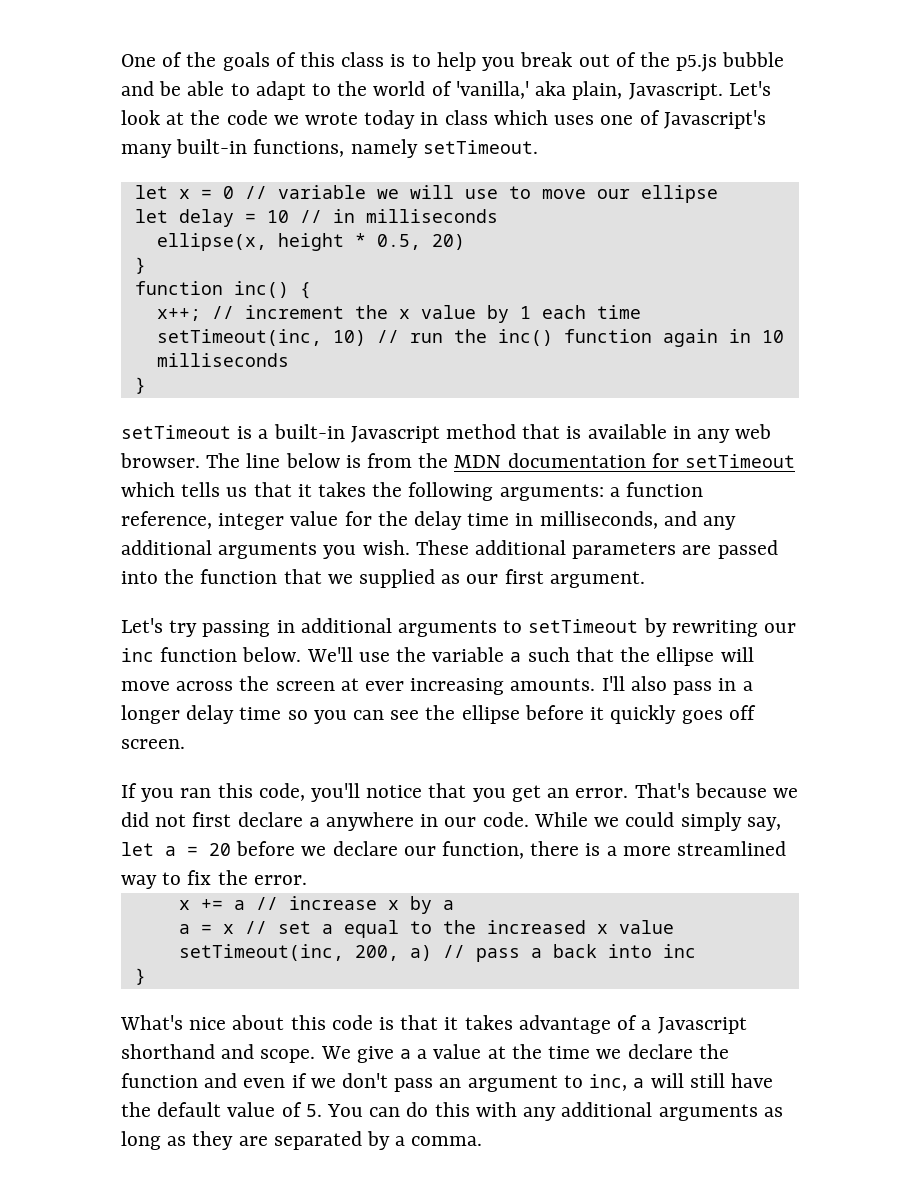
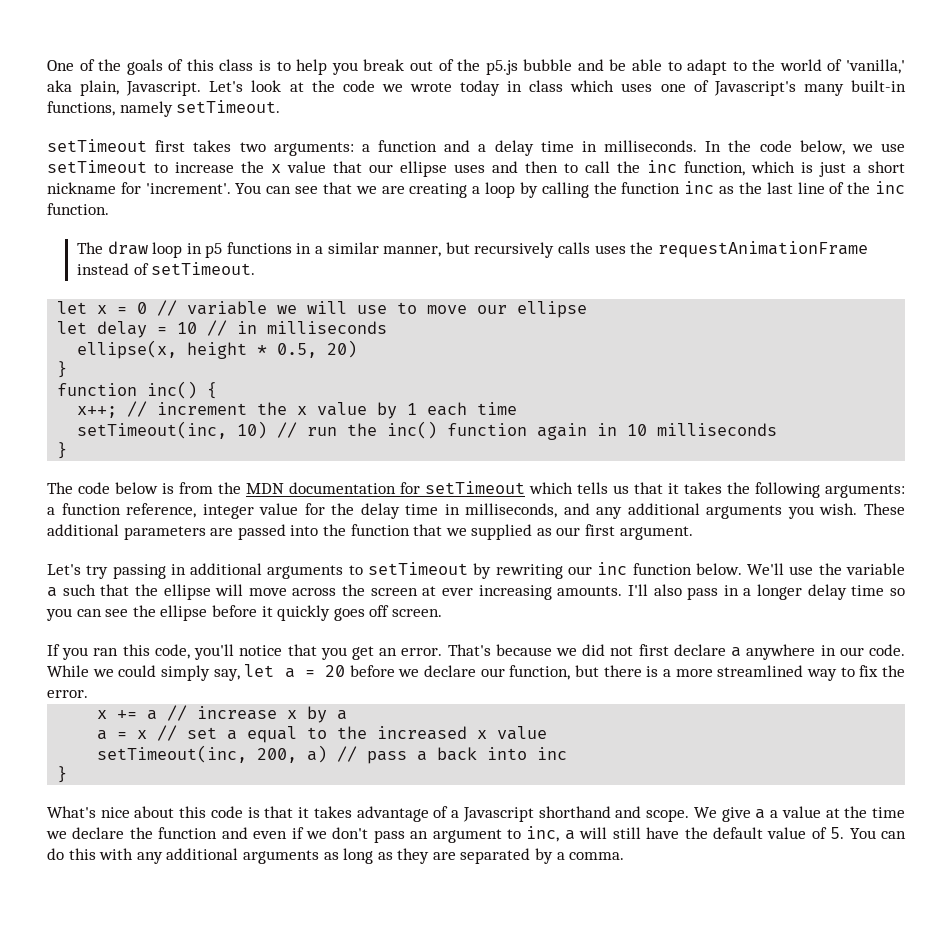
(538, 147) none -> [47,139,905,156] [47,160,905,177] [47,181,906,198] [47,203,109,215] [76,241,868,258] [76,262,256,275] // setTimeout first takes two arguments: a function and a delay time in milliseconds. In the code below, we use setTimeout to increase the x value that our ellipse uses and then to call the inc function, which is just a short nickname for 'increment'. You can see that we are creating a loop by calling the function inc as the last line of the inc function. // The draw loop in p5 functions in a similar manner, but recursively calls uses the requestAnimationFrame instead of setTimeout.
[121,424,772,443] [120,453,281,468] setTimeout is a built-in Javascript method that is available in any web browser. The line -> [47,482,110,494] The code
(525, 850) none -> [574,665,599,677] but

